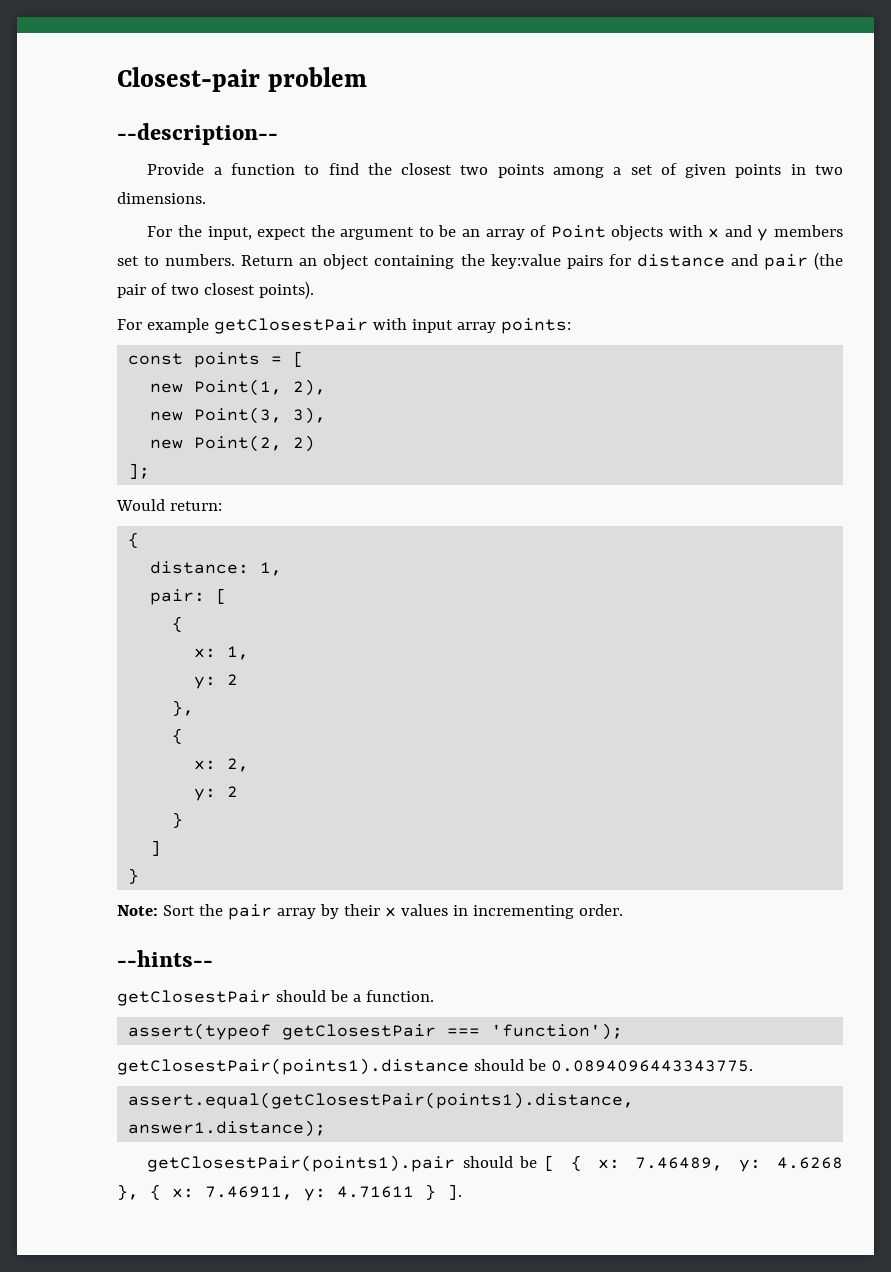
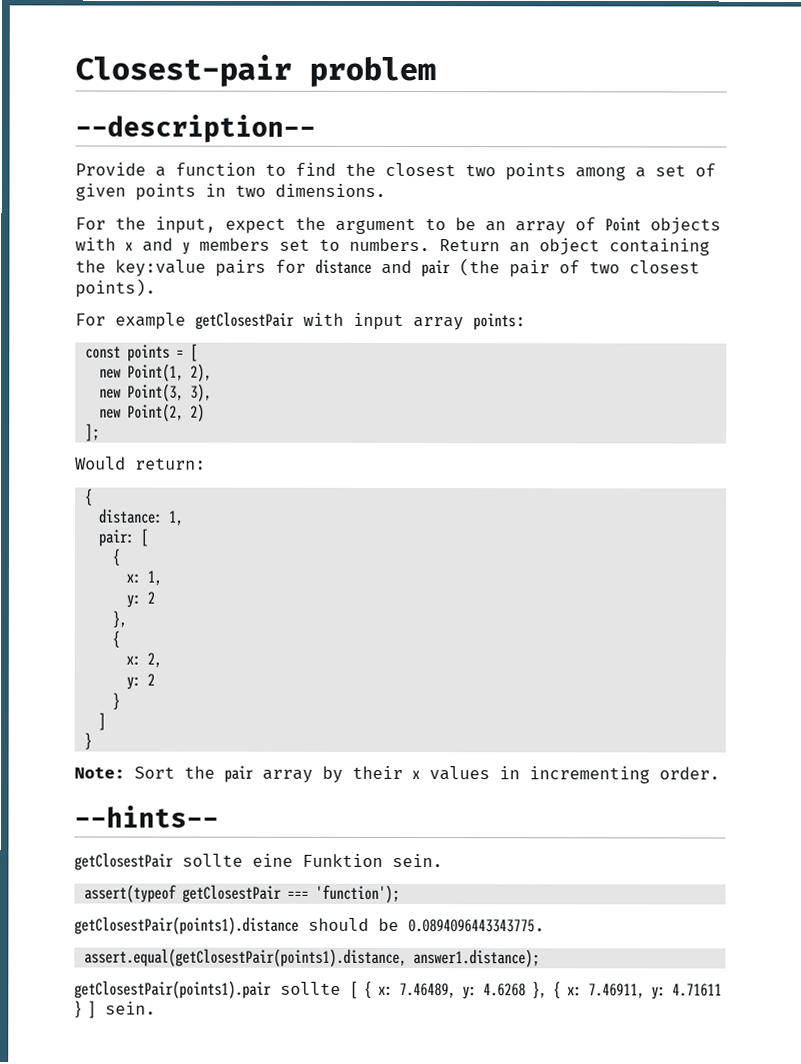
[275,990,434,1002] should be a function. -> [182,853,443,868] sollte eine Funktion sein.
[462,1156,537,1168] should be -> [280,981,341,995] sollte
[447,1184,462,1200] ]. -> [88,1000,156,1019] ] sein.

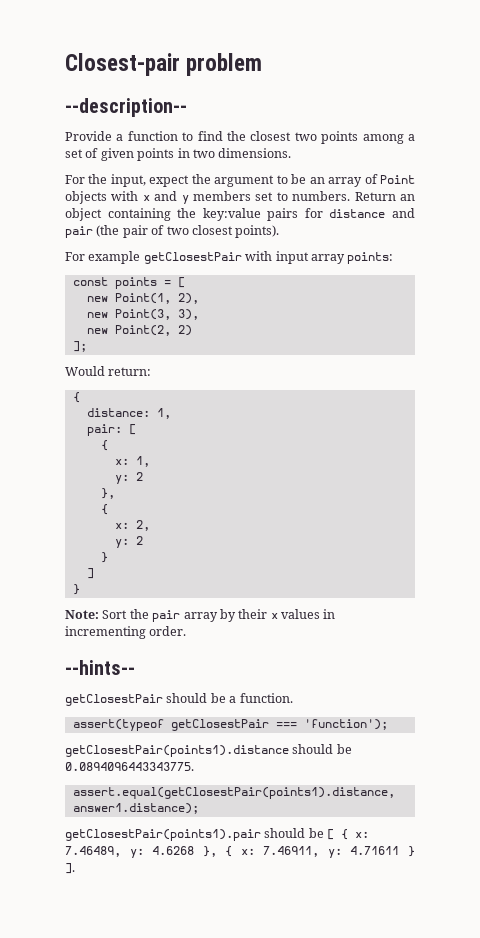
[182,853,443,868] sollte eine Funktion sein. -> [166,693,293,703] should be a function.
[280,981,341,995] sollte -> [264,828,324,838] should be
[88,1000,156,1019] ] sein. -> [65,863,75,874] ].

